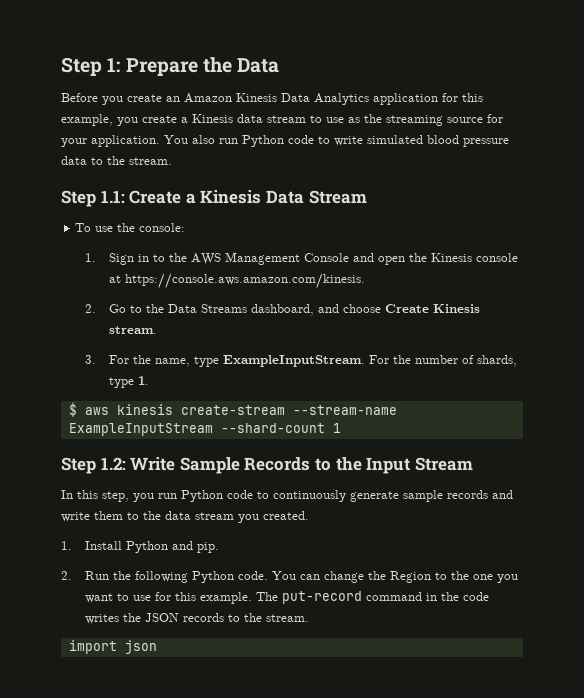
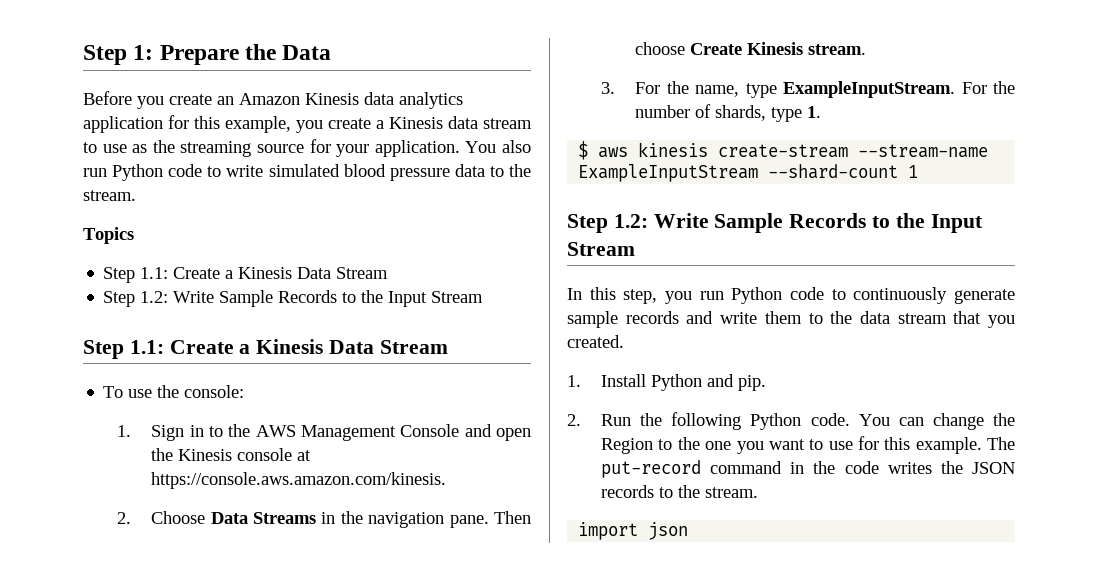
[281,93,369,105] Data Analytics -> [364,92,463,109] data analytics
(172, 161) none -> [83,227,134,244] [103,267,389,283] [103,290,484,307] // Topics // Step 1.1: Create a Kinesis Data Stream // Step 1.2: Write Sample Records to the Input Stream
[109,304,340,316] Go to the Data Streams dashboard, and -> [151,511,531,528] Choose Data Streams in the navigation pane. Then
(234, 516) none -> [953,311,982,324] that

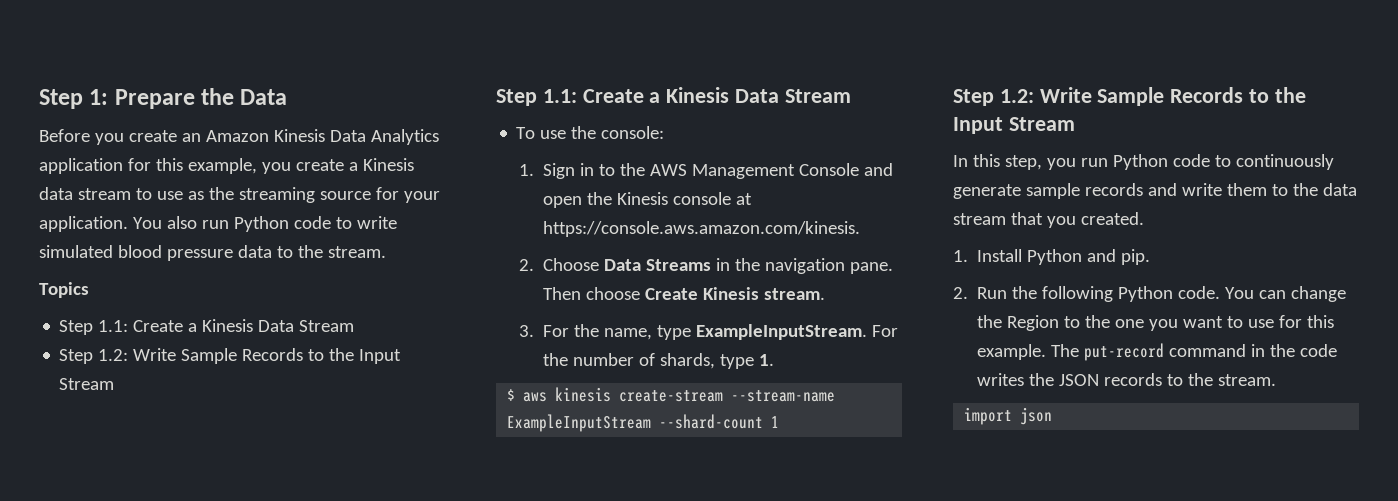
[364,92,463,109] data analytics -> [329,129,439,145] Data Analytics

